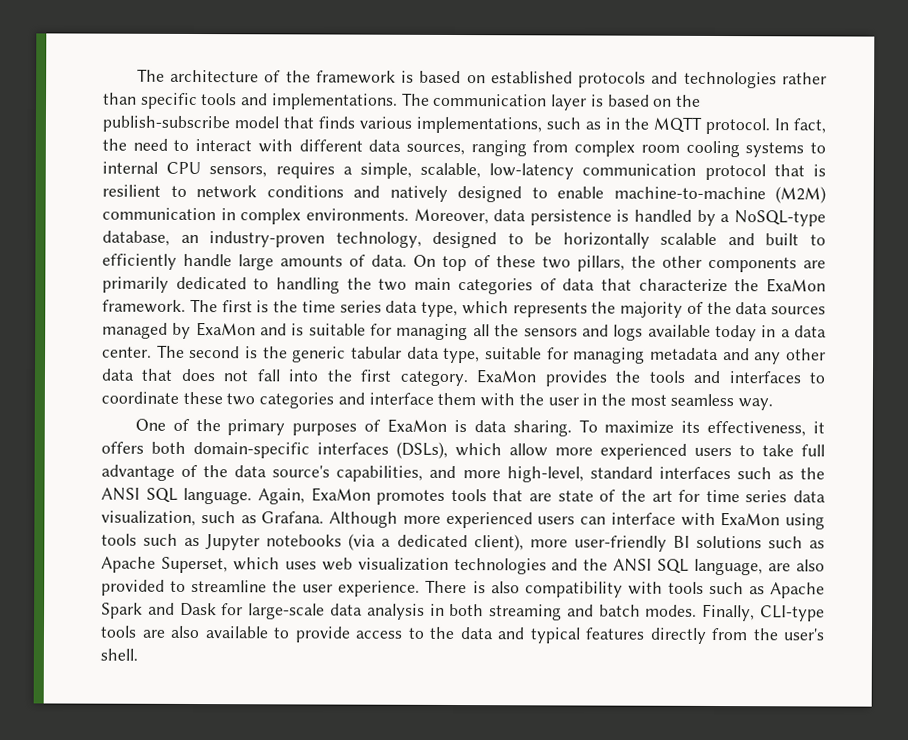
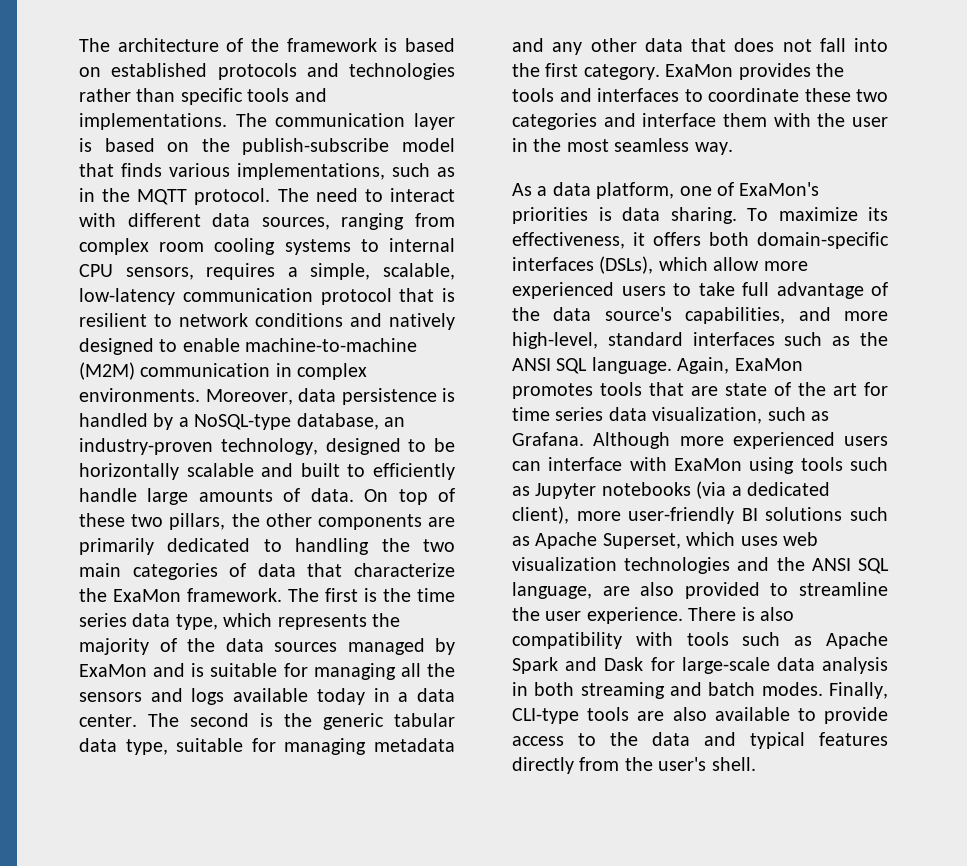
[774,118,826,134] [102,138,127,151] In fact, the -> [277,188,309,202] The
[134,418,448,436] One of the primary purposes of ExaMon -> [512,182,820,199] [512,207,588,224] As a data platform, one of ExaMon's priorities

